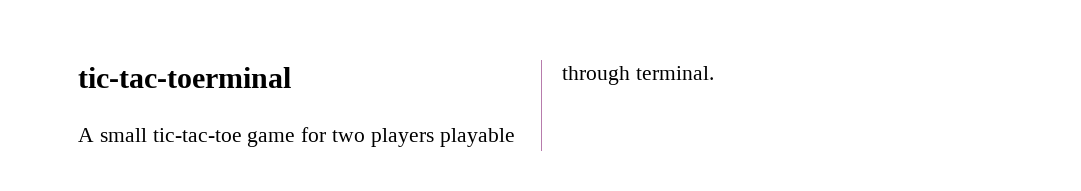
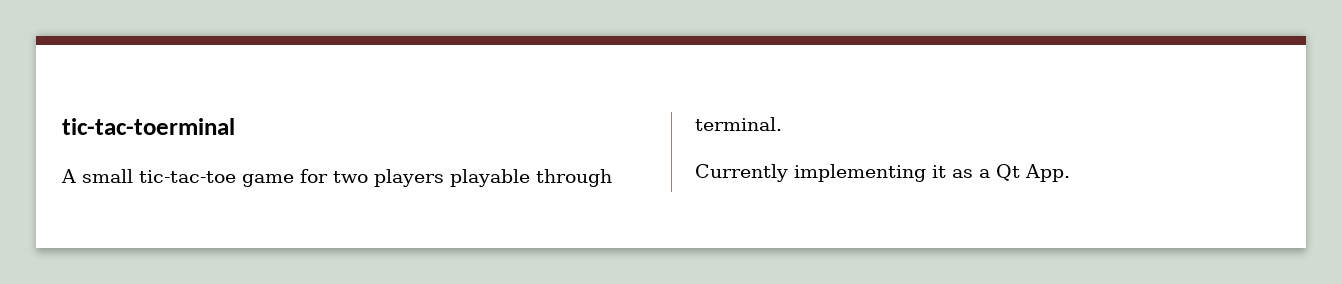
(714, 73) none -> [695,164,1070,182] // Currently implementing it as a Qt App.

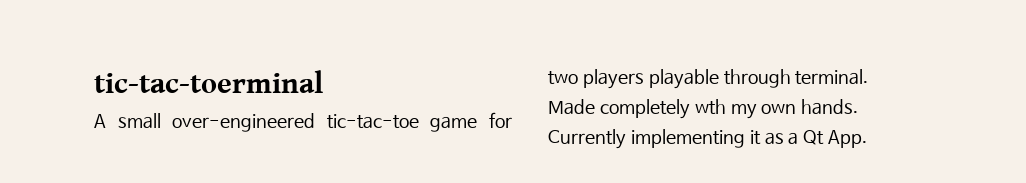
(133, 176) none -> [172,113,316,132] over-engineered
(782, 124) none -> [548,99,859,119] // Made completely wth my own hands.

